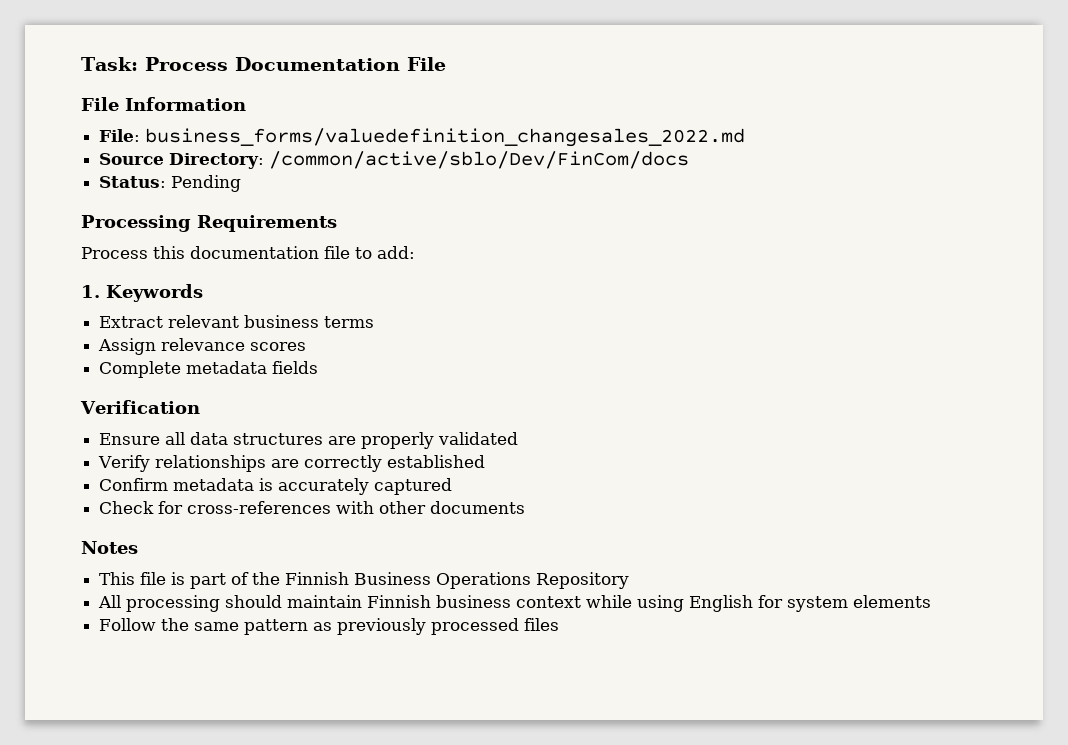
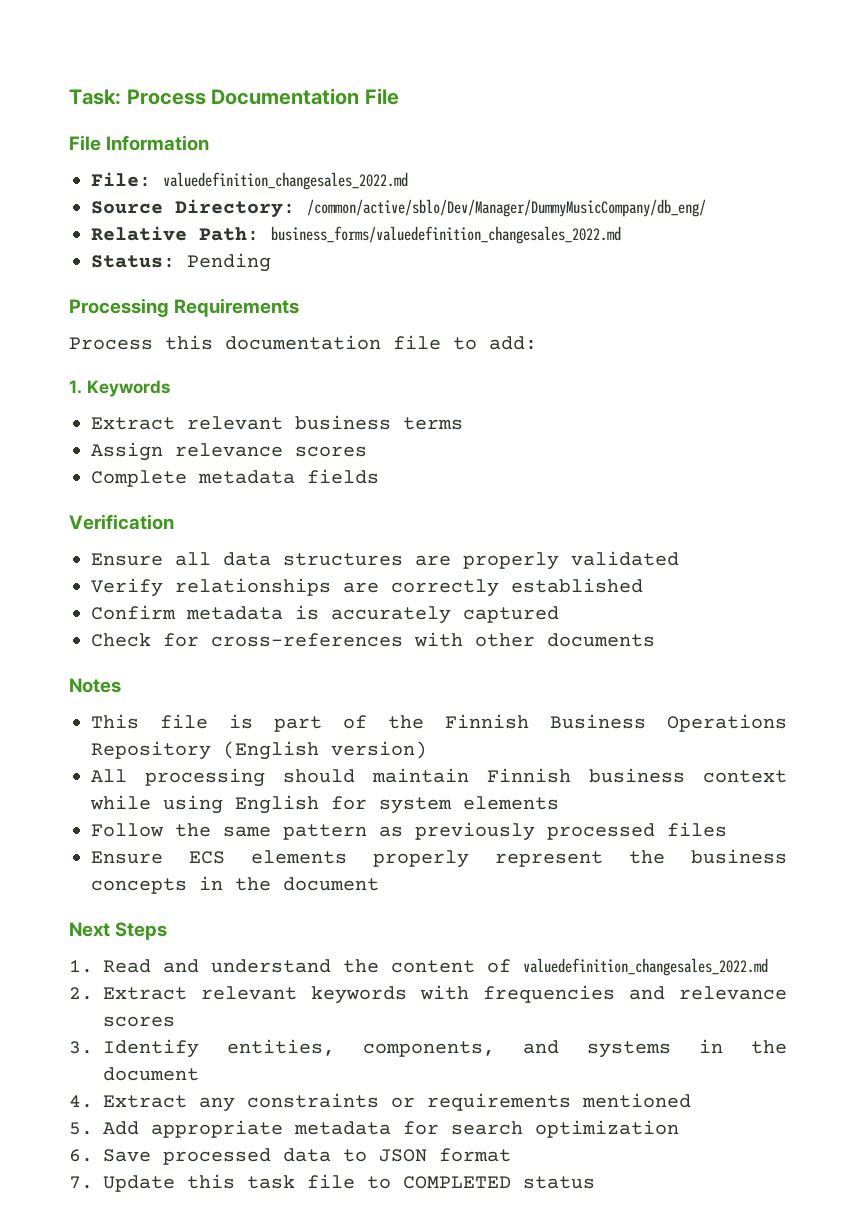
[145,128,746,147] business_forms/valuedefinition_changesales_2022.md -> [163,172,408,190] valuedefinition_changesales_2022.md
[269,151,690,169] /common/active/sblo/Dev/FinCom/docs -> [307,199,706,217] [91,226,621,244] /common/active/sblo/Dev/Manager/DummyMusicCompany/db_eng/ // Relative Path: business_forms/valuedefinition_changesales_2022.md
(630, 580) none -> [223,741,427,760] (English version)
(560, 624) none -> [91,849,787,868] [91,876,379,894] [69,922,168,940] [69,958,768,976] [69,985,787,1004] [103,1016,175,1027] [69,1039,787,1058] [103,1067,199,1081] [69,1093,691,1112] [69,1120,679,1138] [69,1148,511,1165] [69,1174,595,1192] // Ensure ECS elements properly represent the business concepts in the document // Next Steps // 1. Read and understand the content of valuedefinition_changesales_2022.md // 2. Extract relevant keywords with frequencies and relevance scores // 3. Identify entities, components, and systems in the document // 4. Extract any constraints or requirements mentioned // 5. Add appropriate metadata for search optimization // 6. Save processed data to JSON format // 7. Update this task file to COMPLETED status

